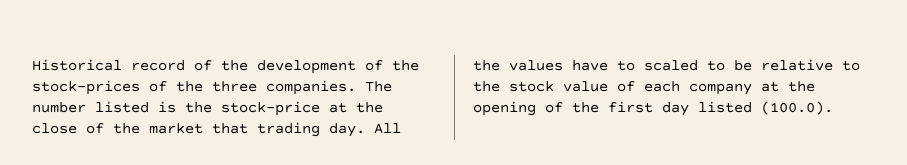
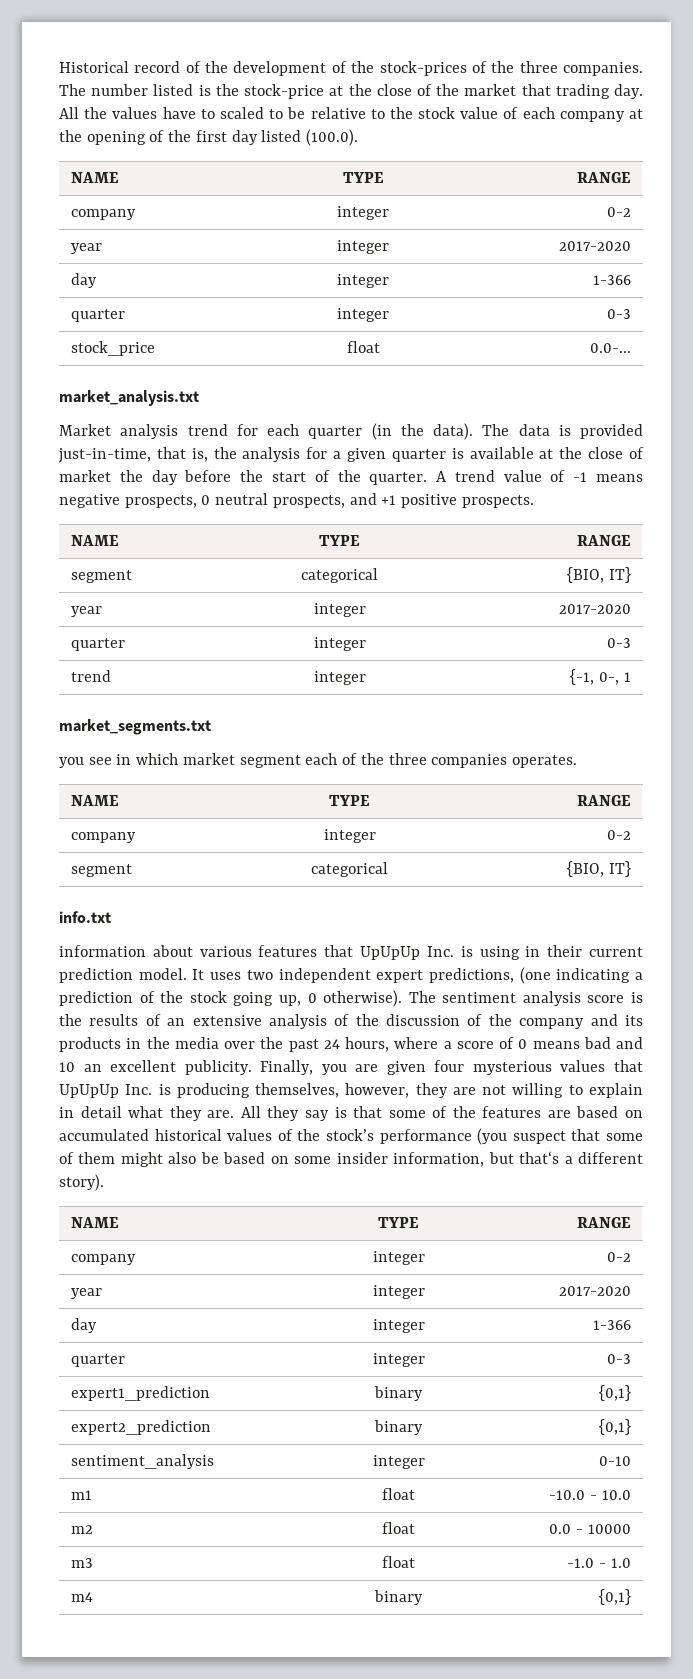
(833, 108) none -> [71,172,120,183] [342,172,384,183] [576,172,631,183] [71,209,137,220] [337,206,389,220] [606,207,631,217] [71,243,103,254] [337,240,389,254] [558,241,631,251] [71,273,98,288] [337,274,389,288] [592,275,631,285] [71,309,126,322] [337,308,389,322] [606,309,631,319] [71,341,156,356] [346,341,380,353] [589,343,631,353] [59,390,199,406] [59,423,643,440] [58,447,644,463] [59,470,643,485] [59,493,534,508] [71,535,120,546] [319,535,360,546] [576,535,631,546] [71,570,133,583] [301,568,378,583] [566,567,631,583] [71,606,103,617] [313,603,366,617] [558,604,631,614] [71,638,126,651] [313,637,366,651] [606,638,631,648] [71,670,112,682] [313,671,366,685] [570,669,631,685] [59,719,211,735] [59,753,577,768] [71,795,120,806] [329,795,370,806] [576,795,631,806] [71,832,137,843] [323,829,376,843] [606,830,631,840] [71,864,133,877] [311,862,388,877] [566,861,631,877] [59,911,111,923] [59,945,643,960] [59,967,643,984] [59,990,643,1007] [59,1014,644,1029] [59,1037,643,1052] [59,1060,643,1075] [59,1083,643,1098] [59,1106,643,1121] [59,1128,644,1145] [59,1151,643,1167] [59,1174,104,1191] [71,1217,120,1228] [378,1217,419,1228] [576,1217,631,1228] [71,1254,137,1265] [372,1251,425,1265] [606,1252,631,1262] [71,1288,103,1299] [372,1285,425,1299] [558,1286,631,1296] [71,1318,98,1333] [372,1319,425,1333] [592,1320,631,1330] [71,1354,126,1367] [372,1353,425,1367] [606,1354,631,1364] [71,1386,211,1401] [374,1386,423,1401] [598,1385,631,1401] [71,1420,212,1435] [374,1420,423,1435] [598,1419,631,1435] [71,1454,215,1469] [372,1455,425,1469] [598,1456,631,1466] [71,1490,93,1500] [382,1488,415,1500] [549,1490,631,1500] [71,1525,94,1534] [382,1522,415,1534] [549,1524,631,1534] [71,1558,94,1568] [382,1556,415,1568] [567,1558,631,1568] [71,1592,94,1602] [374,1590,423,1605] [598,1589,631,1605] // NAME | TYPE | RANGE // company | integer | 0-2 // year | integer | 2017-2020 // day | integer | 1-366 // quarter | integer | 0-3 // stock_price | float | 0.0-... // market_analysis.txt // Market analysis trend for each quarter (in the data). The data is provided just-in-time, that is, the analysis for a given quarter is available at the close of market the day before the start of the quarter. A trend value of -1 means negative prospects, 0 neutral prospects, and +1 positive prospects. // NAME | TYPE | RANGE // segment | categorical | {BIO, IT} // year | integer | 2017-2020 // quarter | integer | 0-3 // trend | integer | {-1, 0-, 1 // market_segments.txt // you see in which market segment each of the three companies operates. // NAME | TYPE | RANGE // company | integer | 0-2 // segment | categorical | {BIO, IT} // info.txt // information about various features that UpUpUp Inc. is using in their current prediction model. It uses two independent expert predictions, (one indicating a prediction of the stock going up, 0 otherwise). The sentiment analysis score is the results of an extensive analysis of the discussion of the company and its products in the media over the past 24 hours, where a score of 0 means bad and 10 an excellent publicity. Finally, you are given four mysterious values that UpUpUp Inc. is producing themselves, however, they are not willing to explain in detail what they are. All they say is that some of the features are based on accumulated historical values of the stock’s performance (you suspect that some of them might also be based on some insider information, but that‘s a different story). // NAME | TYPE | RANGE // company | integer | 0-2 // year | integer | 2017-2020 // day | integer | 1-366 // quarter | integer | 0-3 // expert1_prediction | binary | {0,1} // expert2_prediction | binary | {0,1} // sentiment_analysis | integer | 0-10 // m1 | float | -10.0 - 10.0 // m2 | float | 0.0 - 10000 // m3 | float | -1.0 - 1.0 // m4 | binary | {0,1}

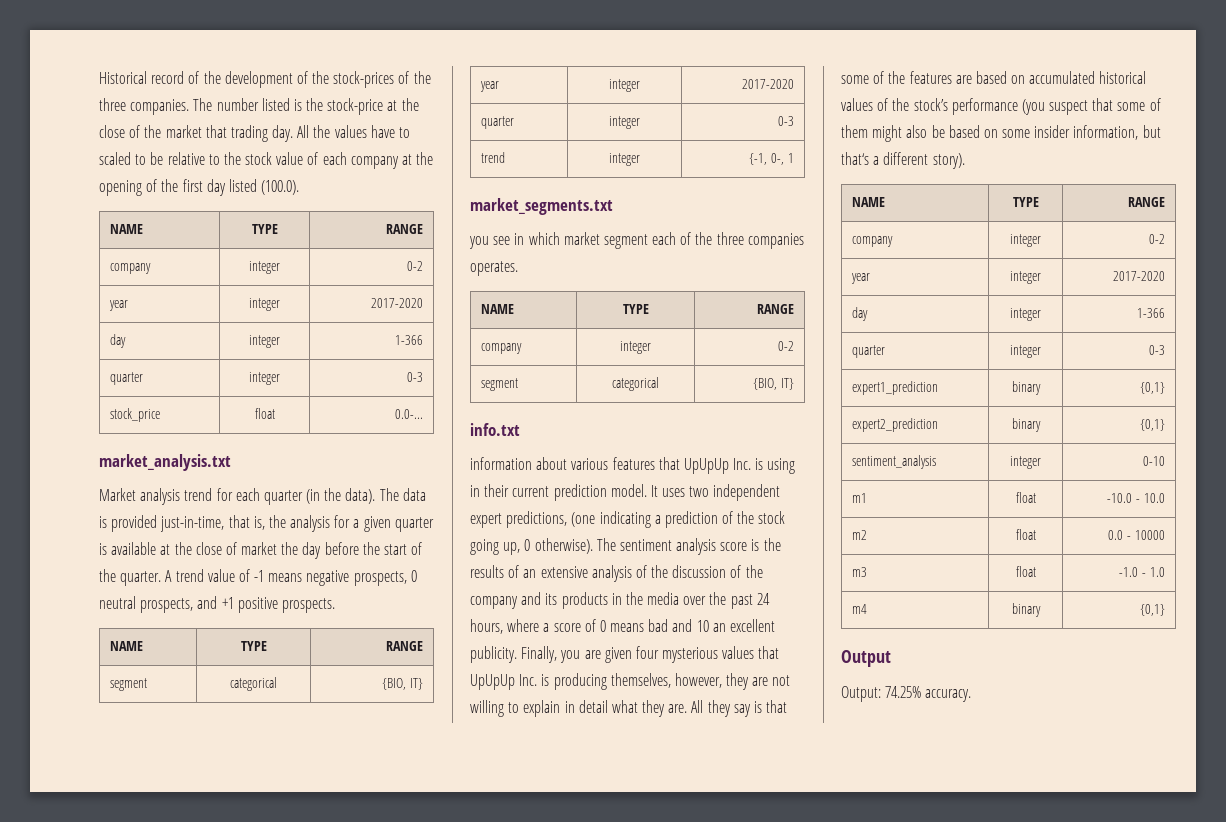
(631, 1597) none -> [841,650,891,667] [841,686,972,702] // Output // Output: 74.25% accuracy.

